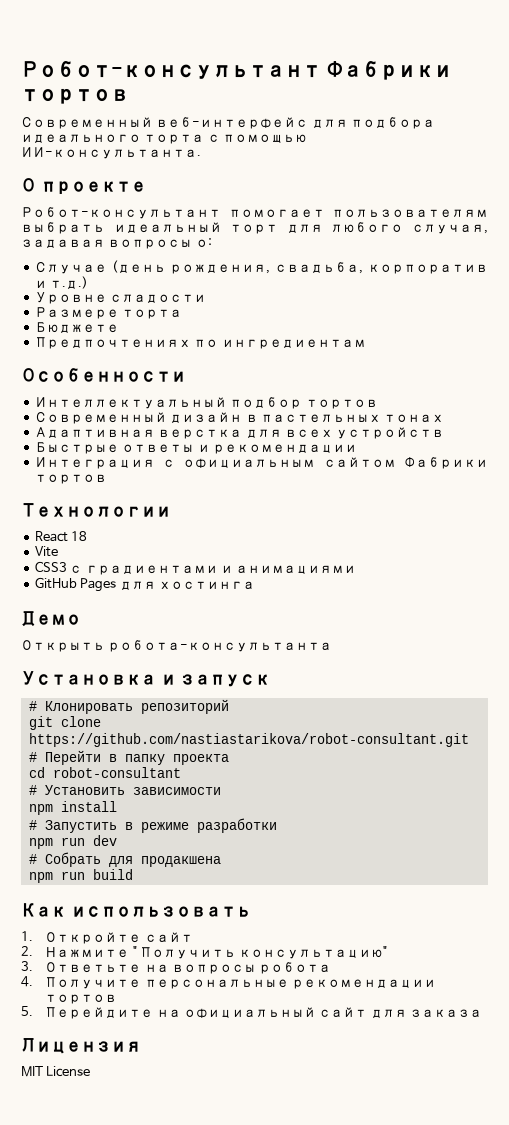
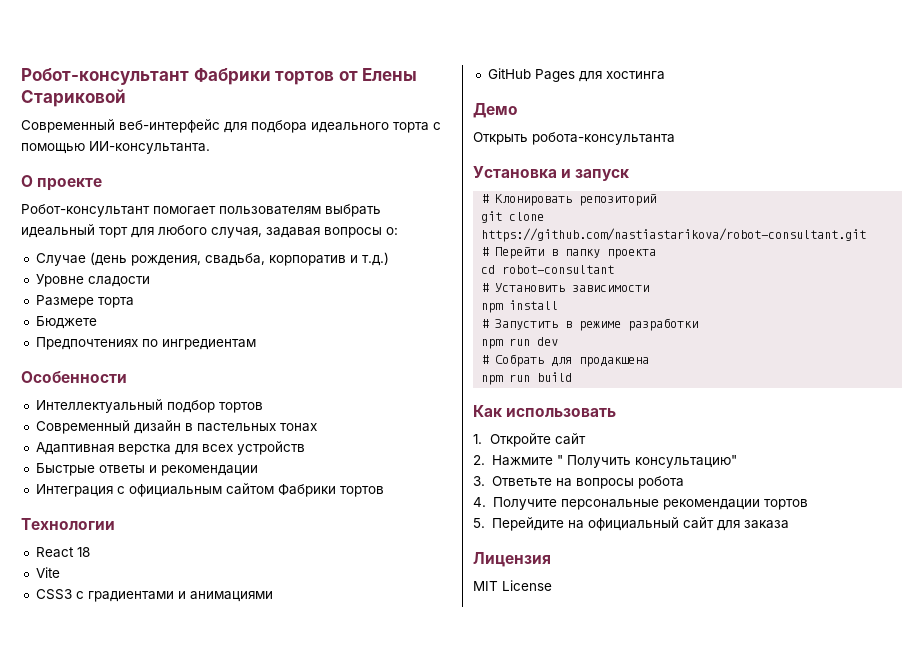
(129, 96) none -> [338,68,418,81] [21,89,126,107] от Елены Стариковой

